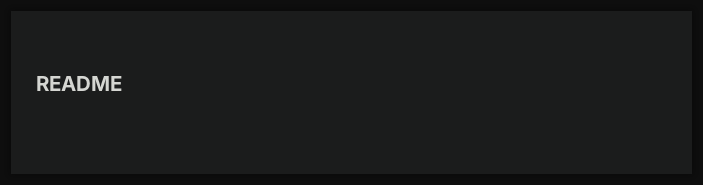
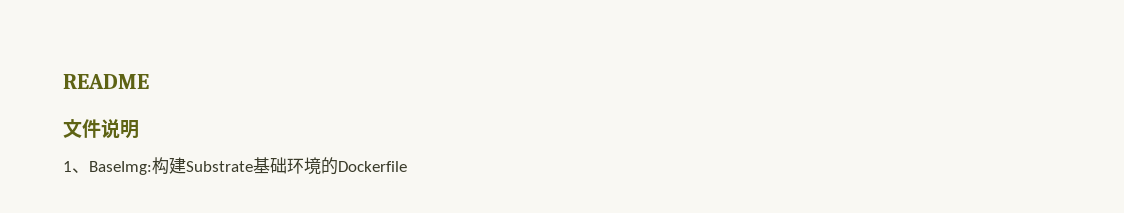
(122, 83) none -> [63,119,139,139] [63,157,407,175] // 文件说明 // 1、BaseImg:构建Substrate基础环境的Dockerfile

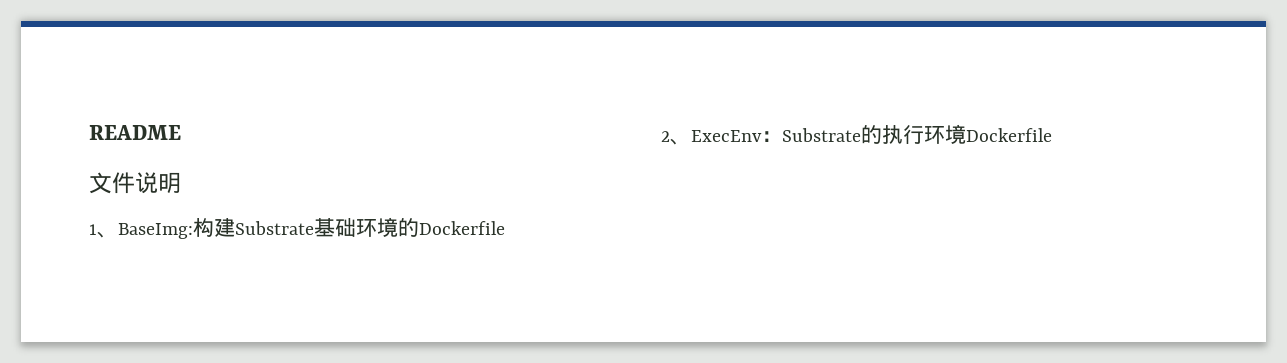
(407, 166) none -> [661,124,1052,145] // 2、ExecEnv：Substrate的执行环境Dockerfile

